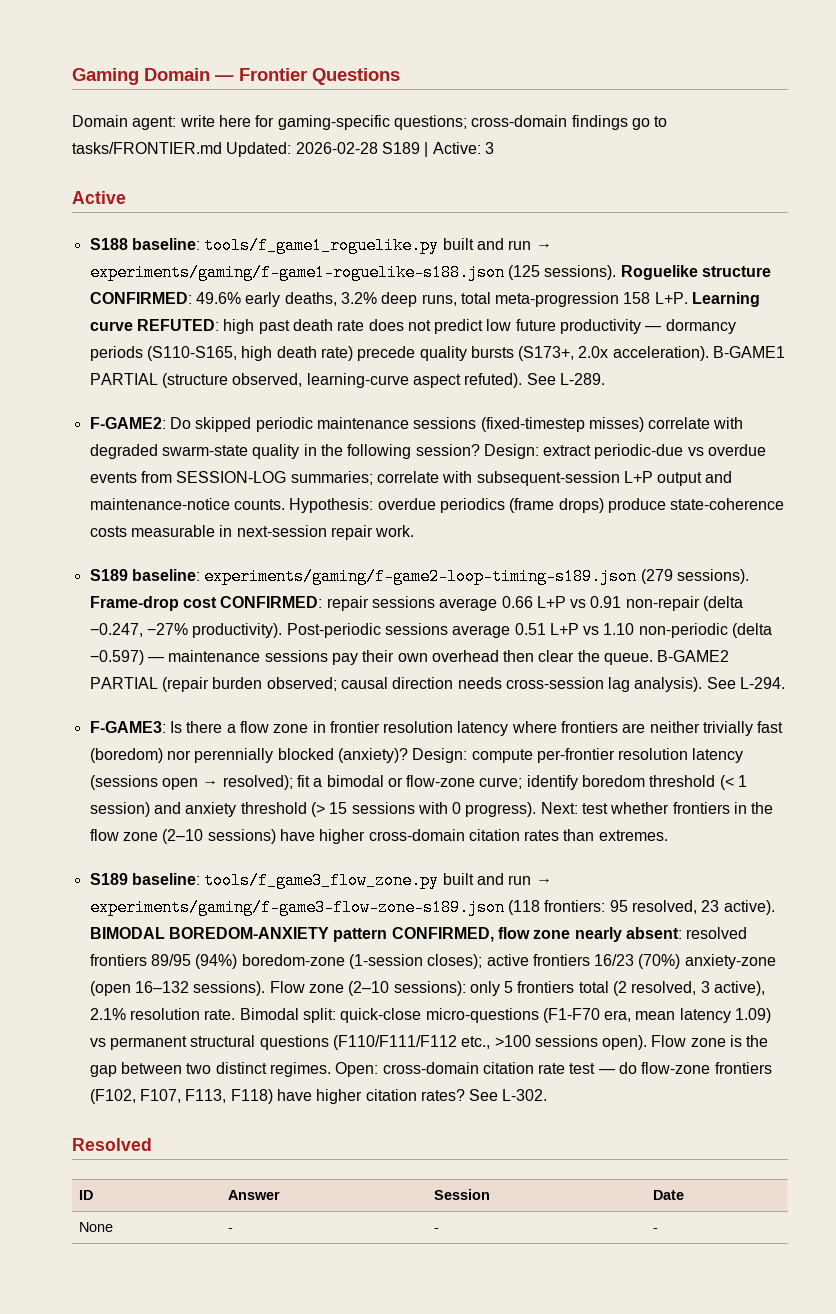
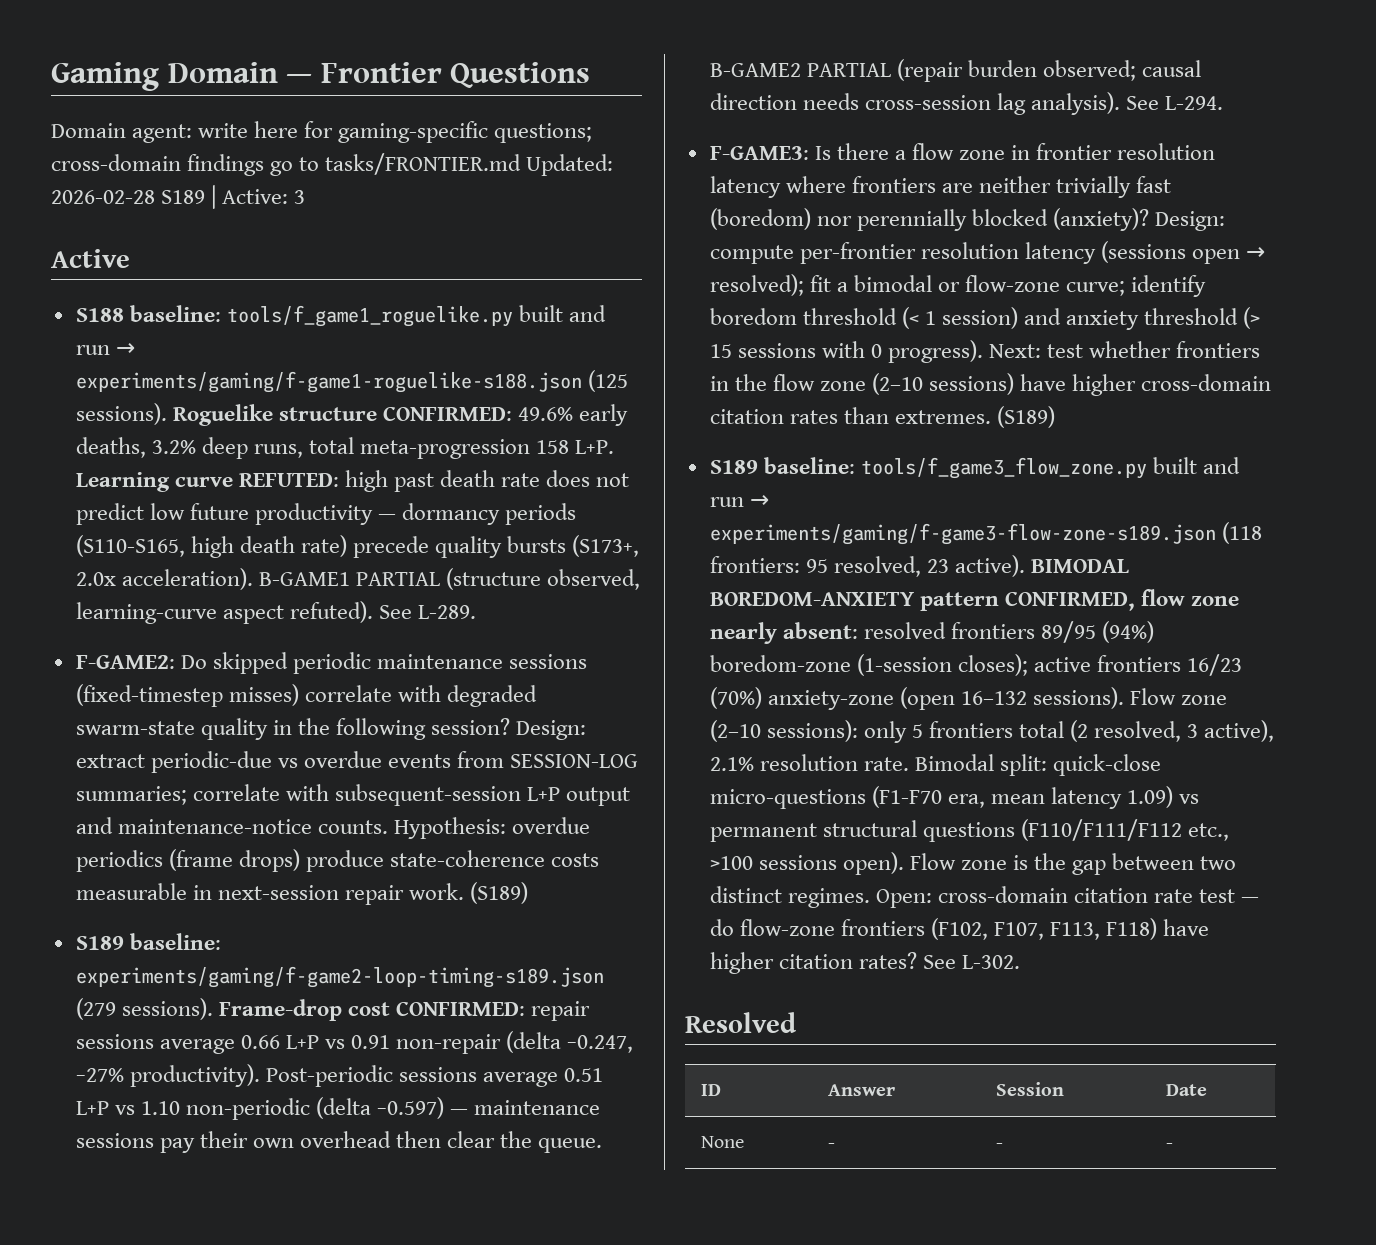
(415, 531) none -> [470,882,529,904] (S189)
(668, 835) none -> [997,406,1056,428] (S189)

